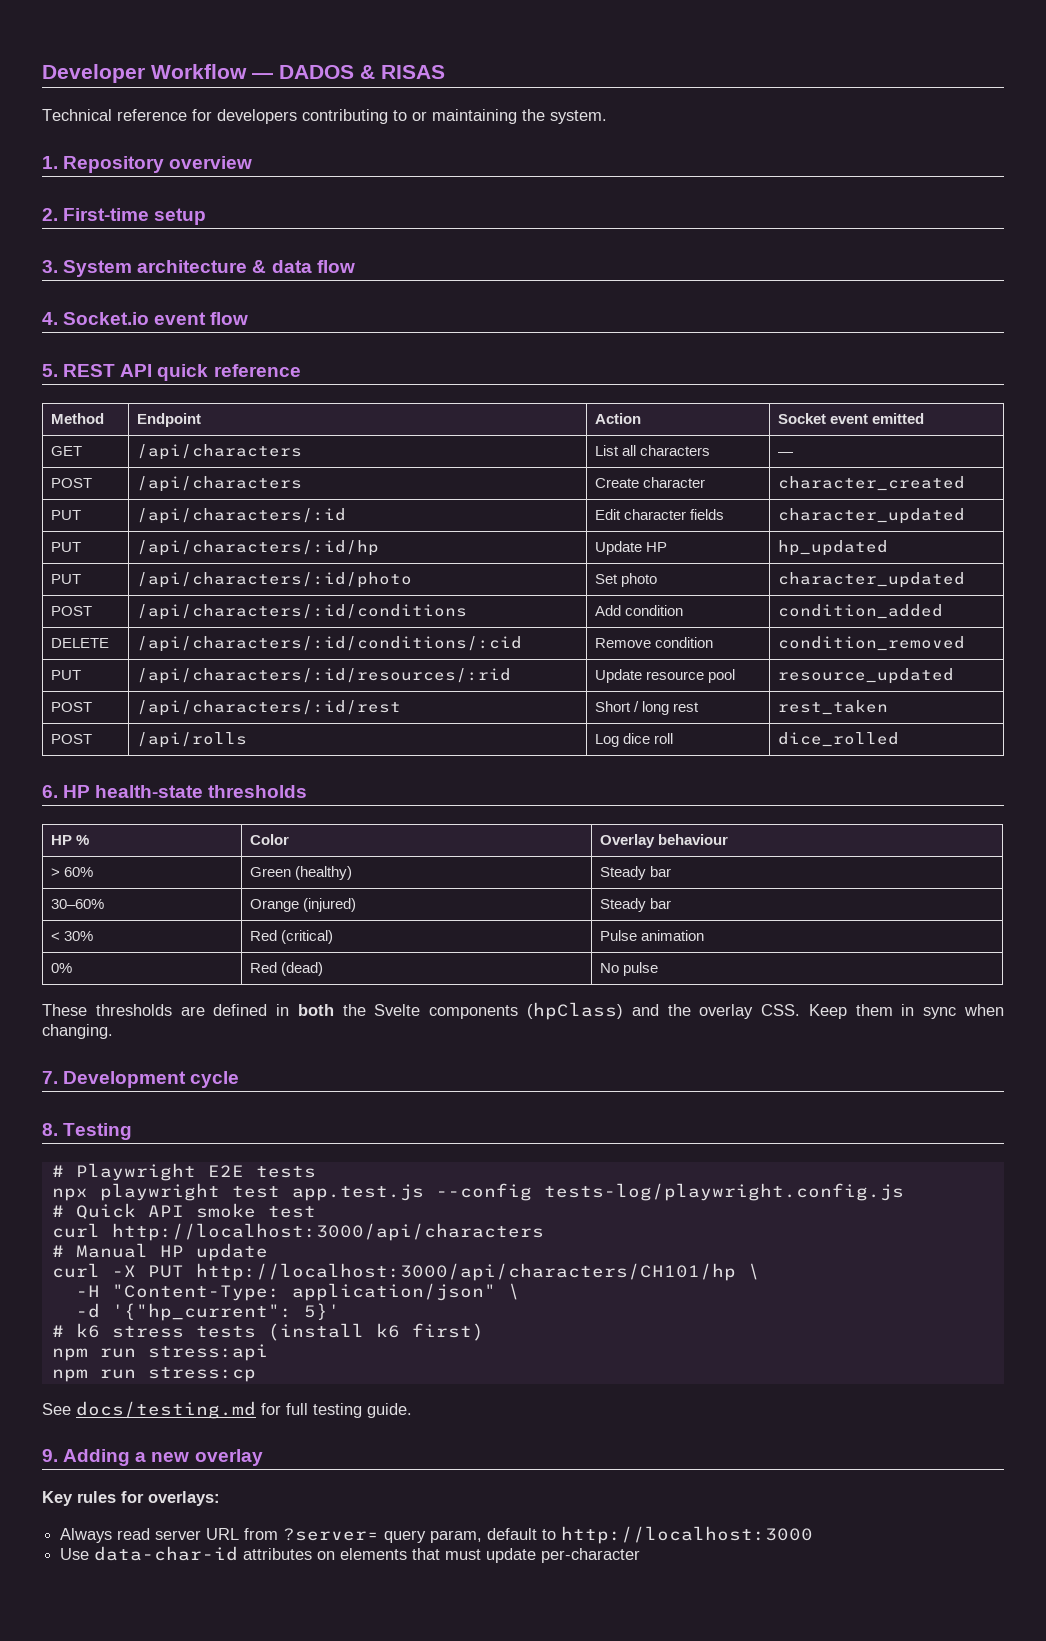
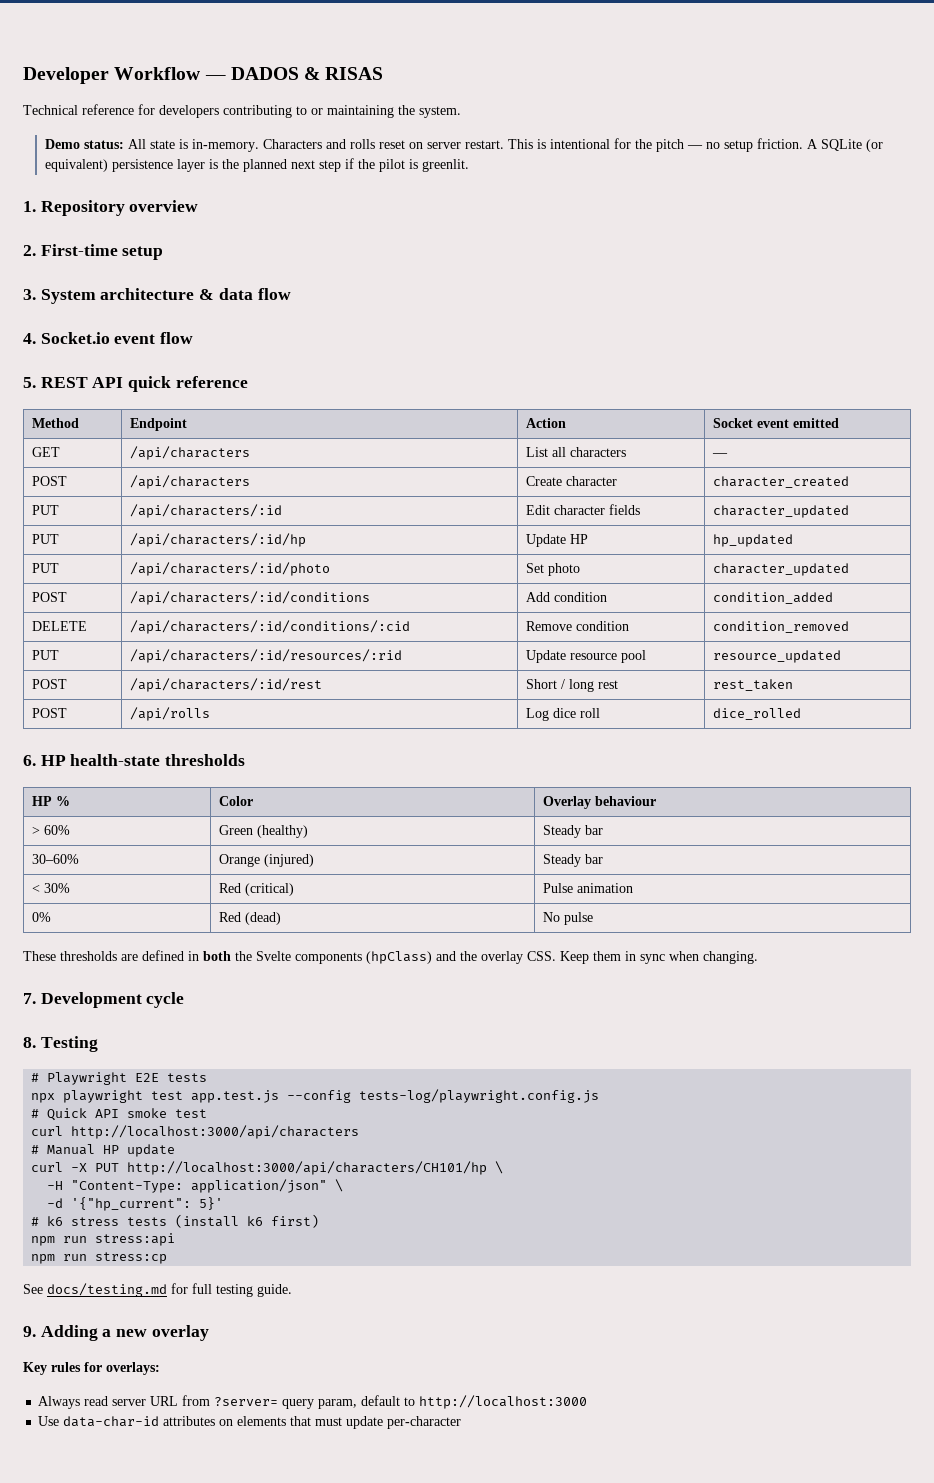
(607, 117) none -> [44,138,883,152] [44,158,469,172] // Demo status: All state is in-memory. Characters and rolls reset on server restart. This is intentional for the pitch — no setup friction. A SQLite (or equivalent) persistence layer is the planned next step if the pilot is greenlit.

